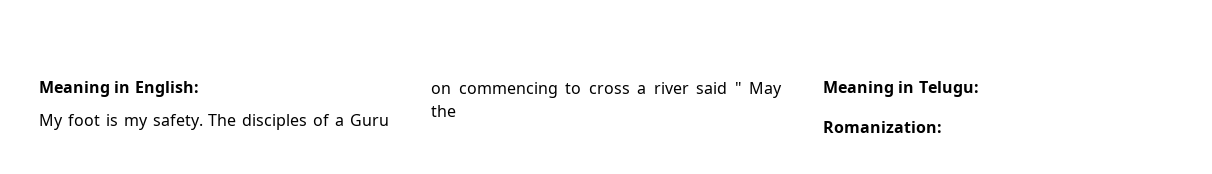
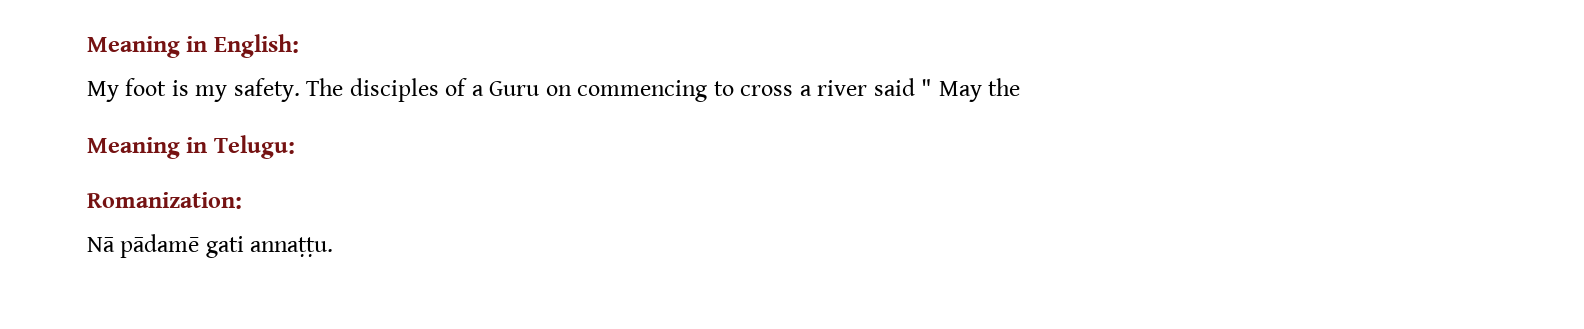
(942, 127) none -> [87,234,334,258] // Nā pādamē gati annaṭṭu.

